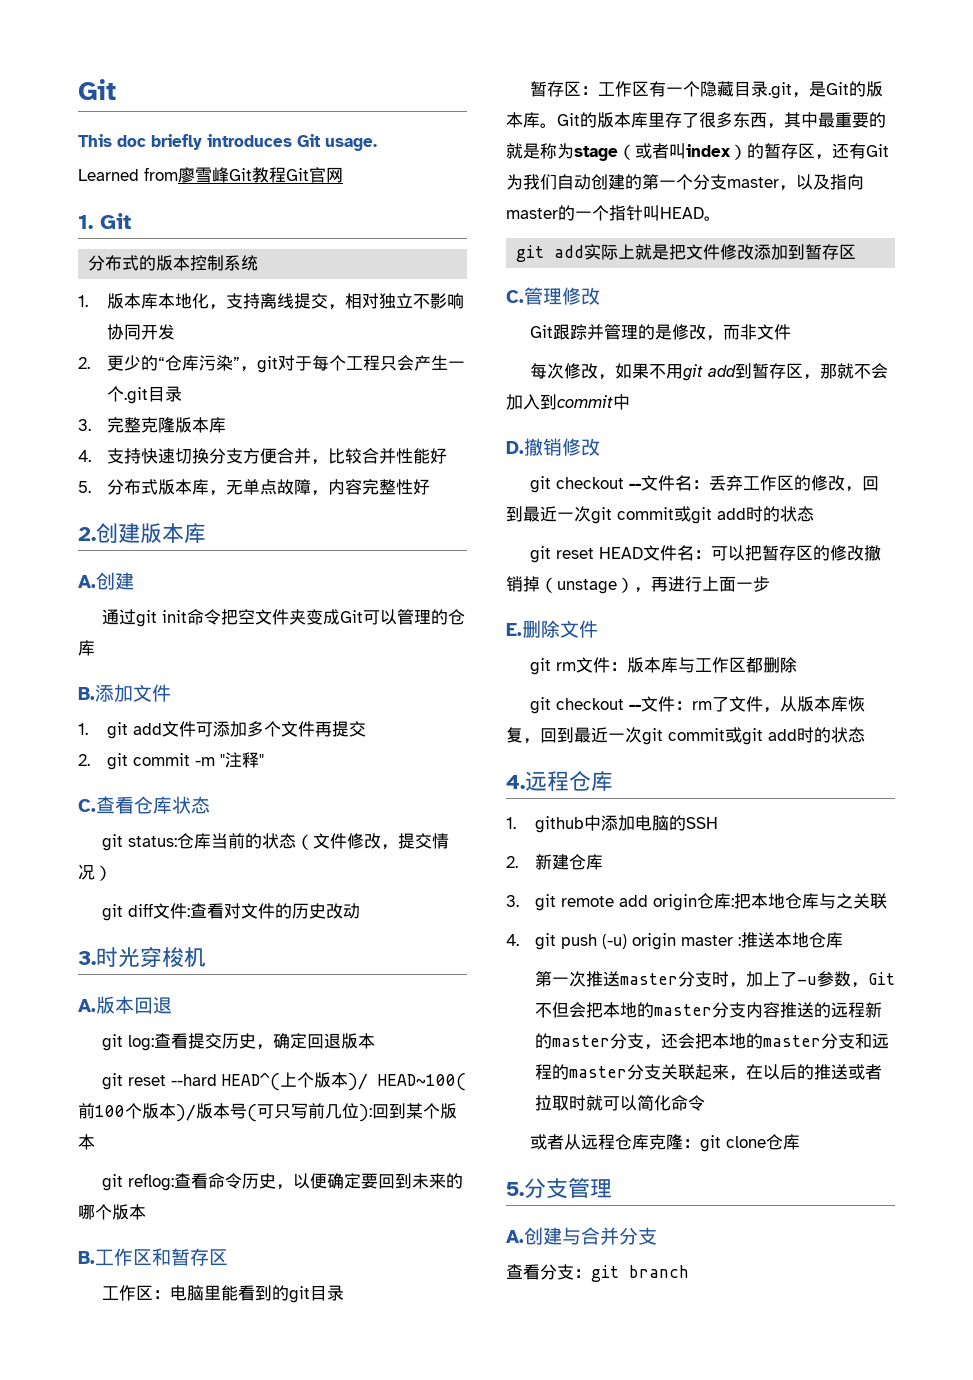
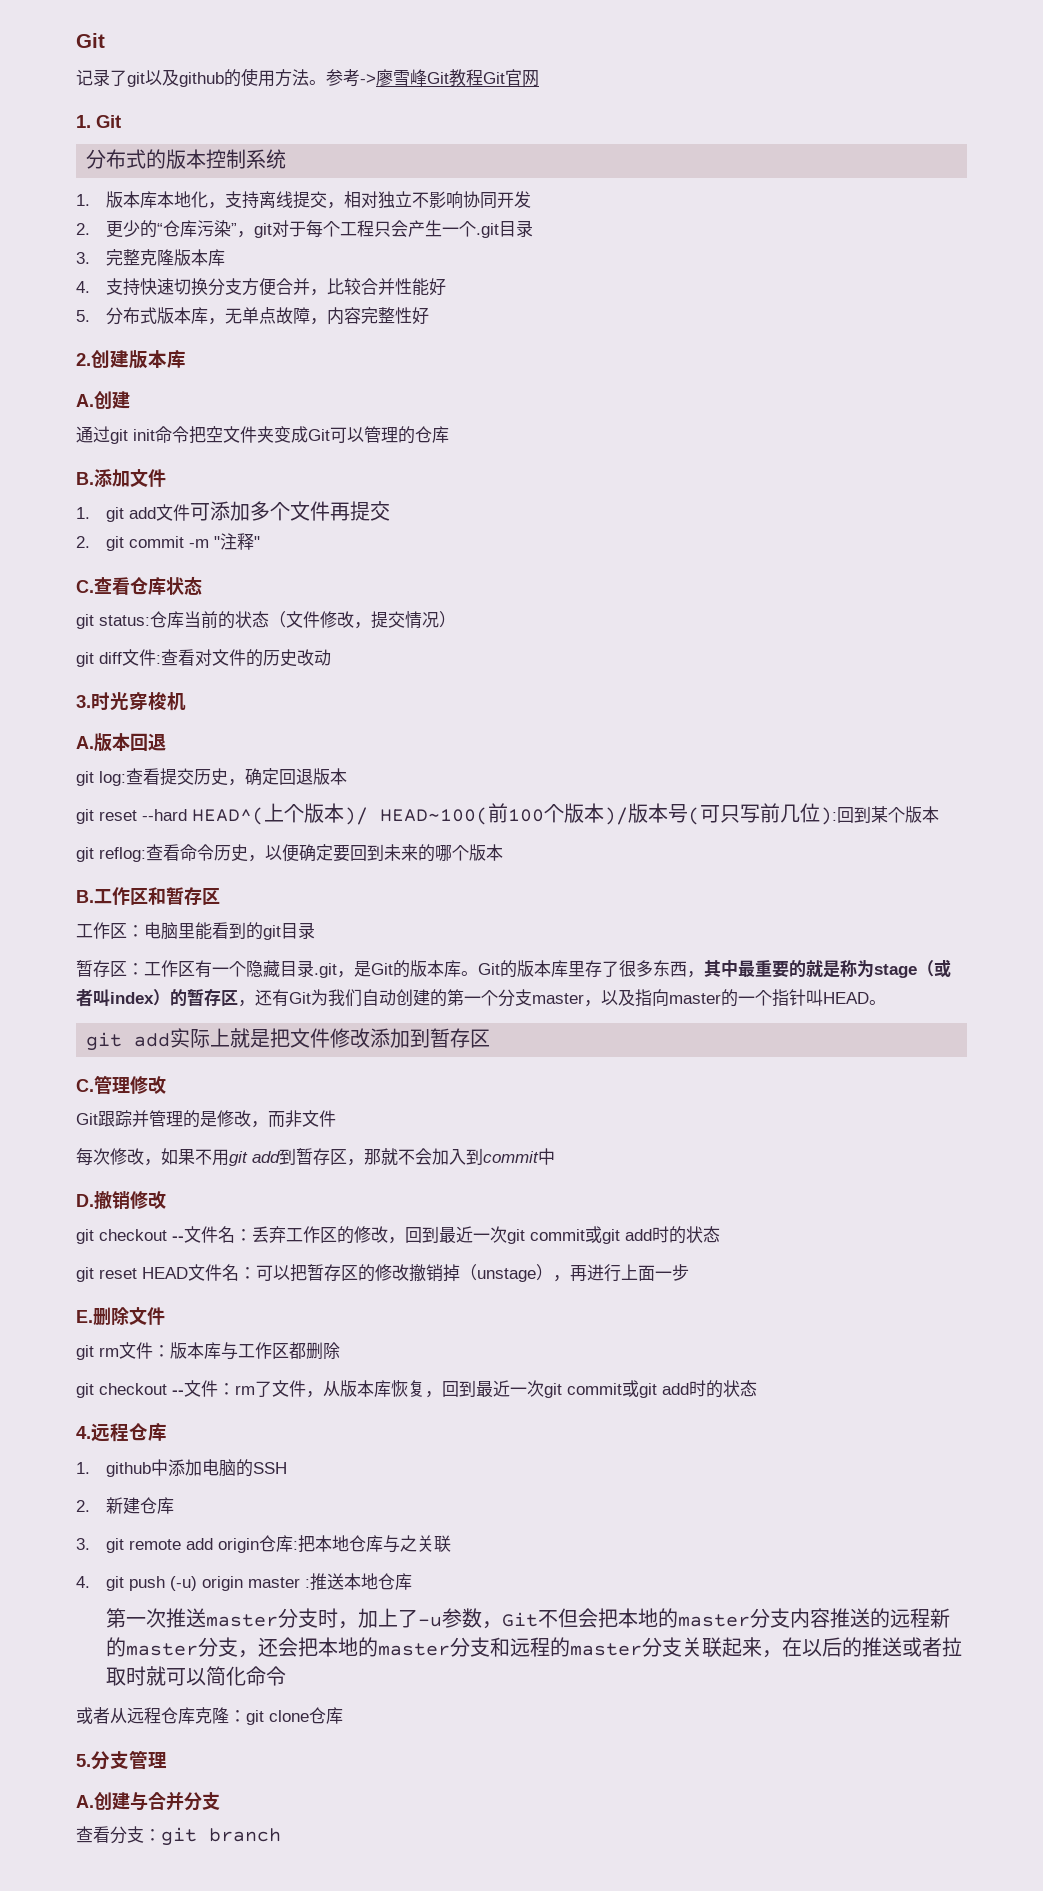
[78,79,116,100] [78,134,377,151] [78,167,178,181] Git // This doc briefly introduces Git usage. // Learned from -> [76,33,105,48] [76,68,376,87] Git // 记录了git以及github的使用方法。参考->

